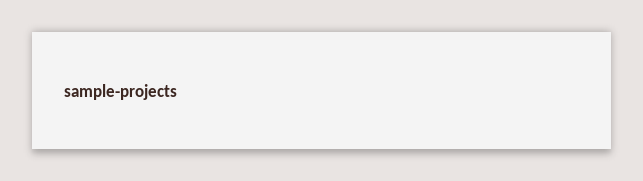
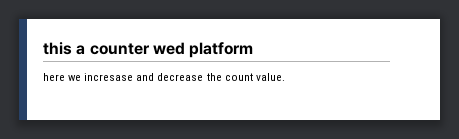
[64,84,177,100] sample-projects -> [43,42,254,58] [43,73,285,81] this a counter wed platform // here we incresase and decrease the count value.

